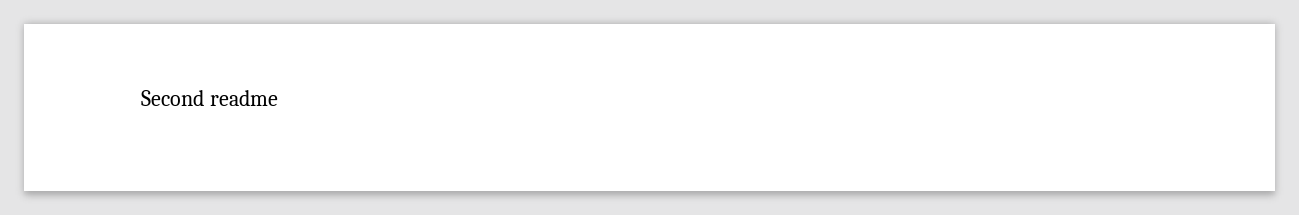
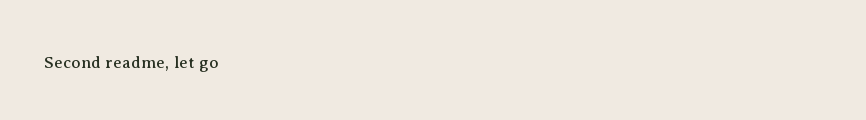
[209,90,278,106] readme -> [105,56,220,72] readme, let go

